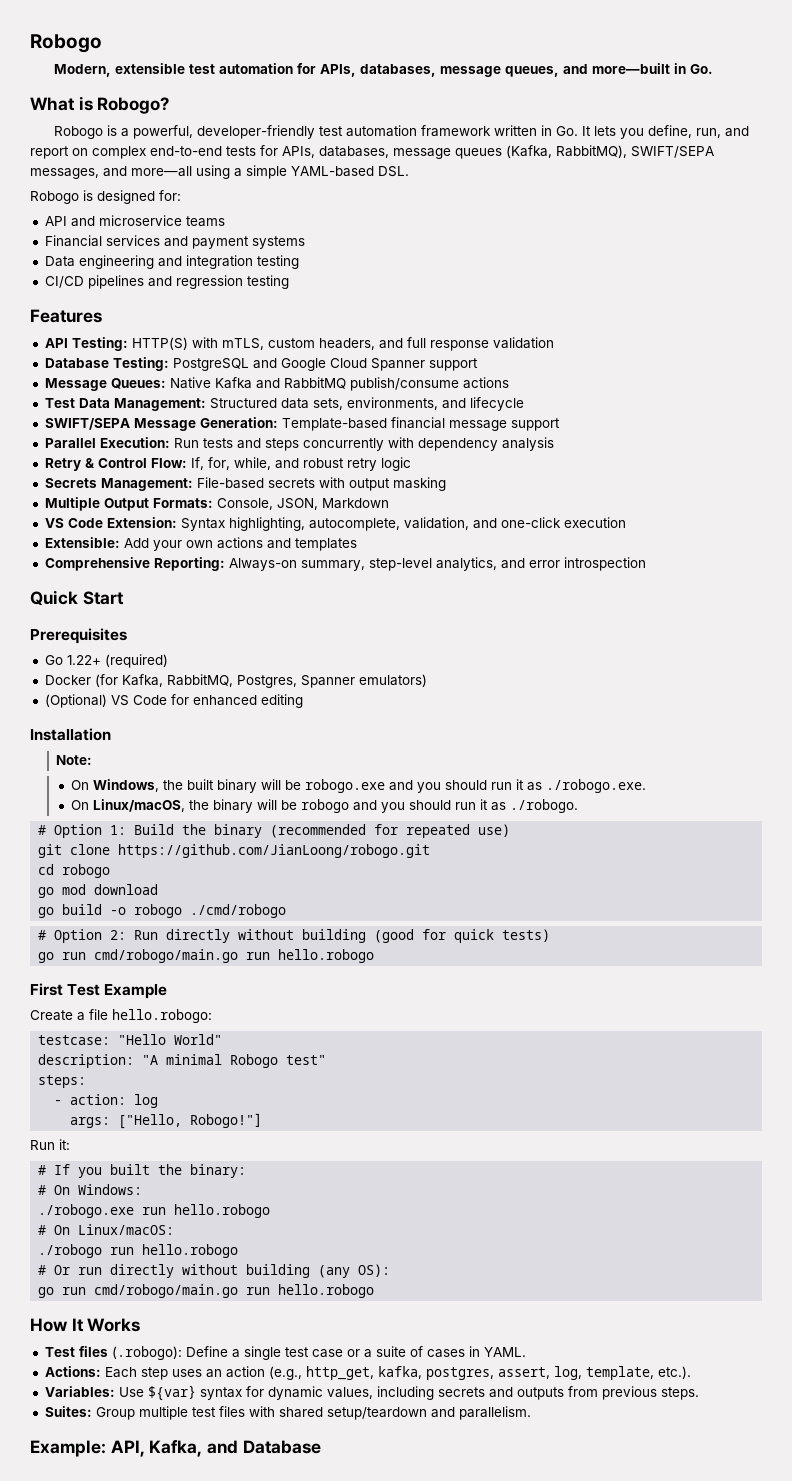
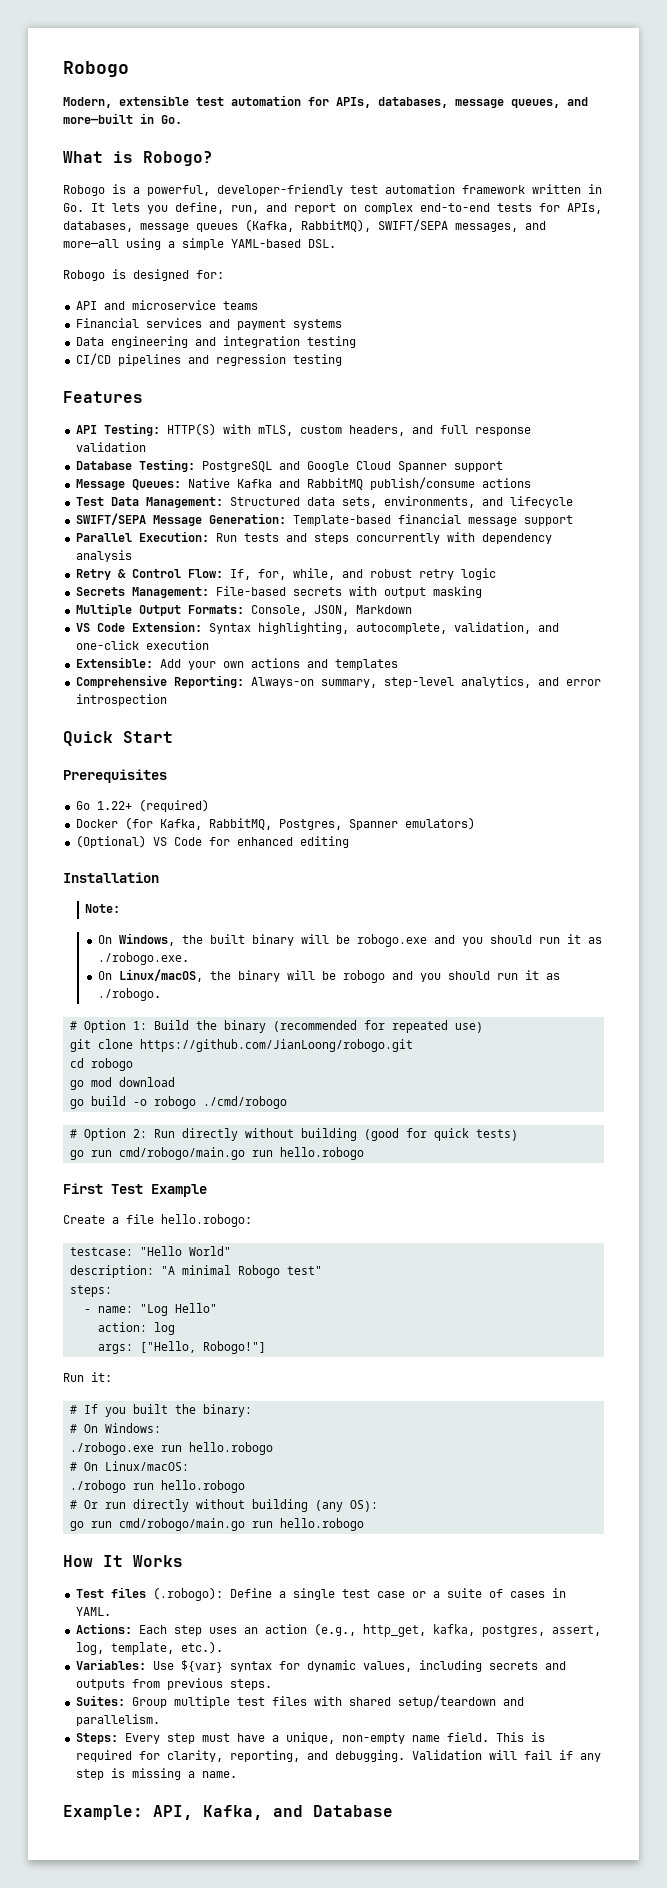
(63, 1102) none -> [97,1303,217,1316] name: "Log Hello" //
(531, 1413) none -> [75,1732,545,1744] [75,1750,601,1762] [75,1768,237,1780] // Steps: Every step must have a unique, non-empty name field. This is required for clarity, reporting, and debugging. Validation will fail if any step is missing a name.

